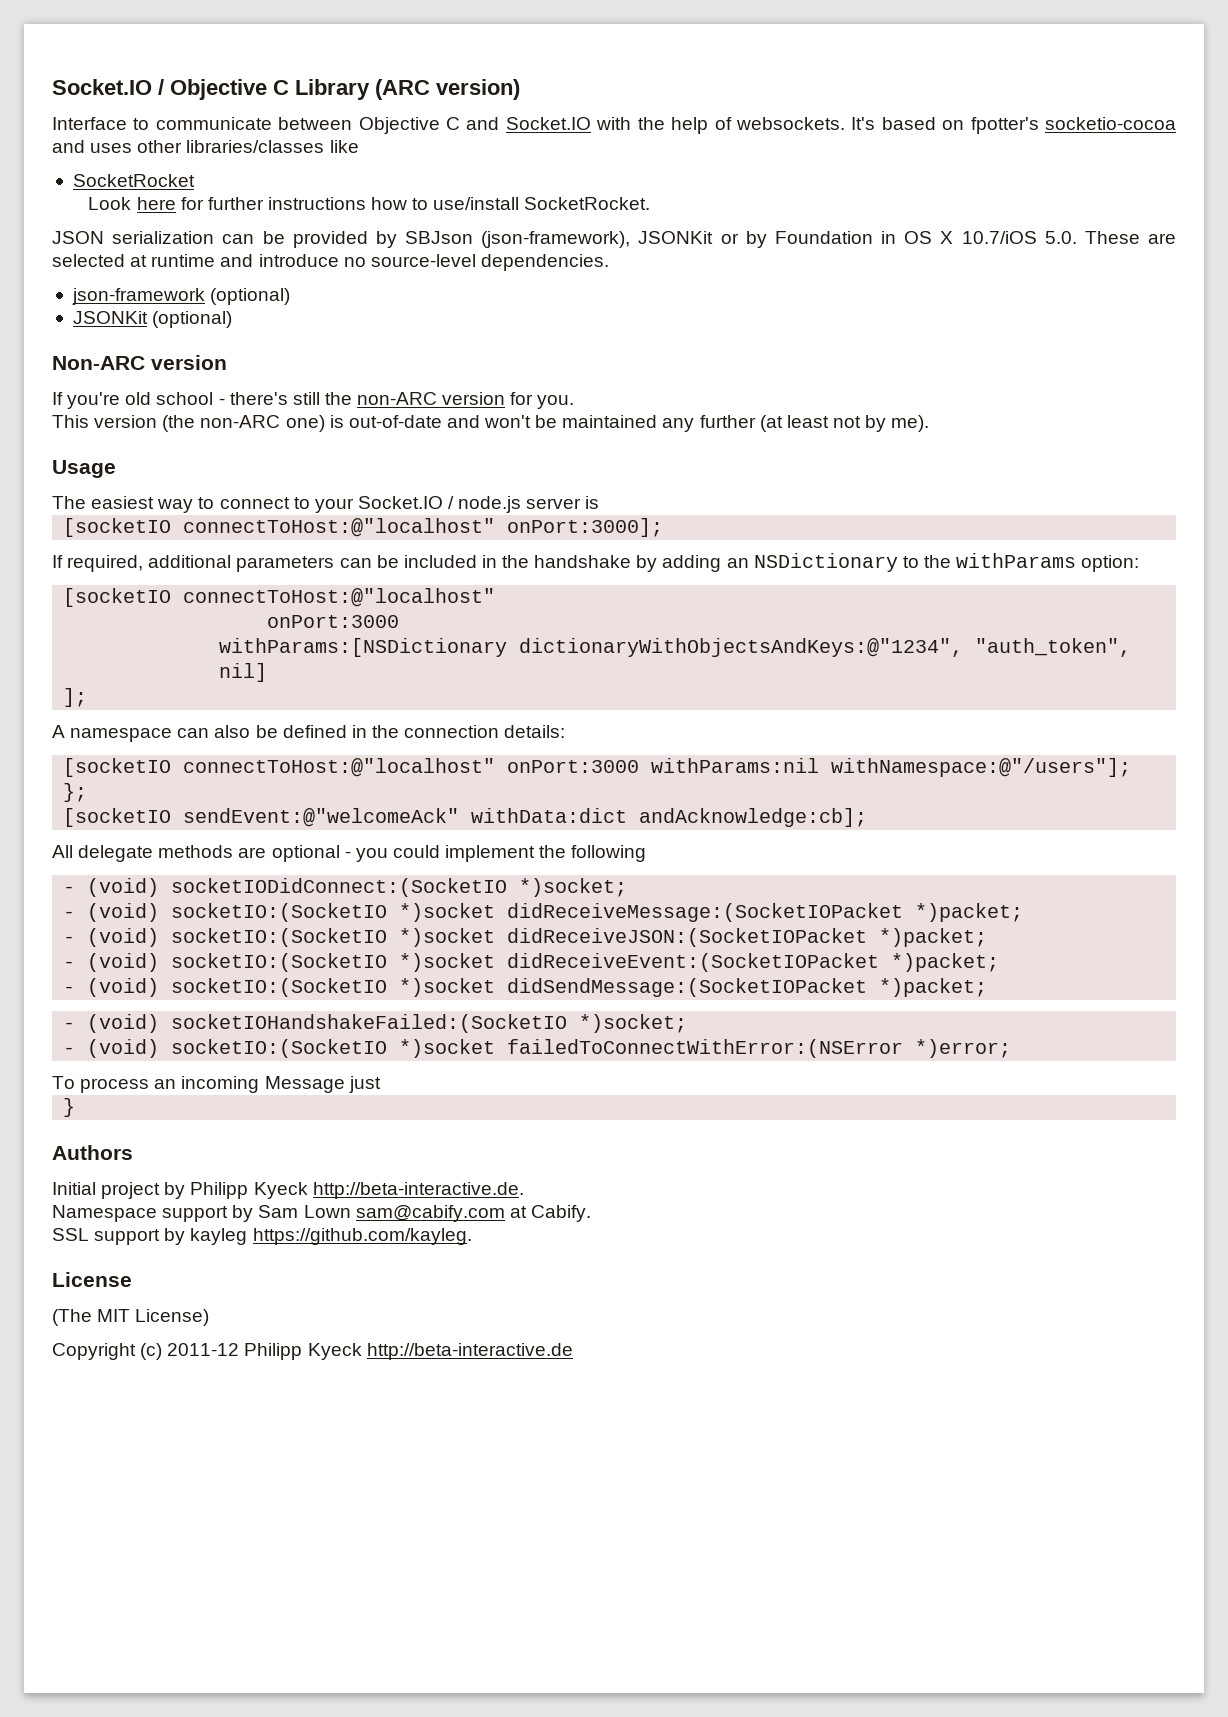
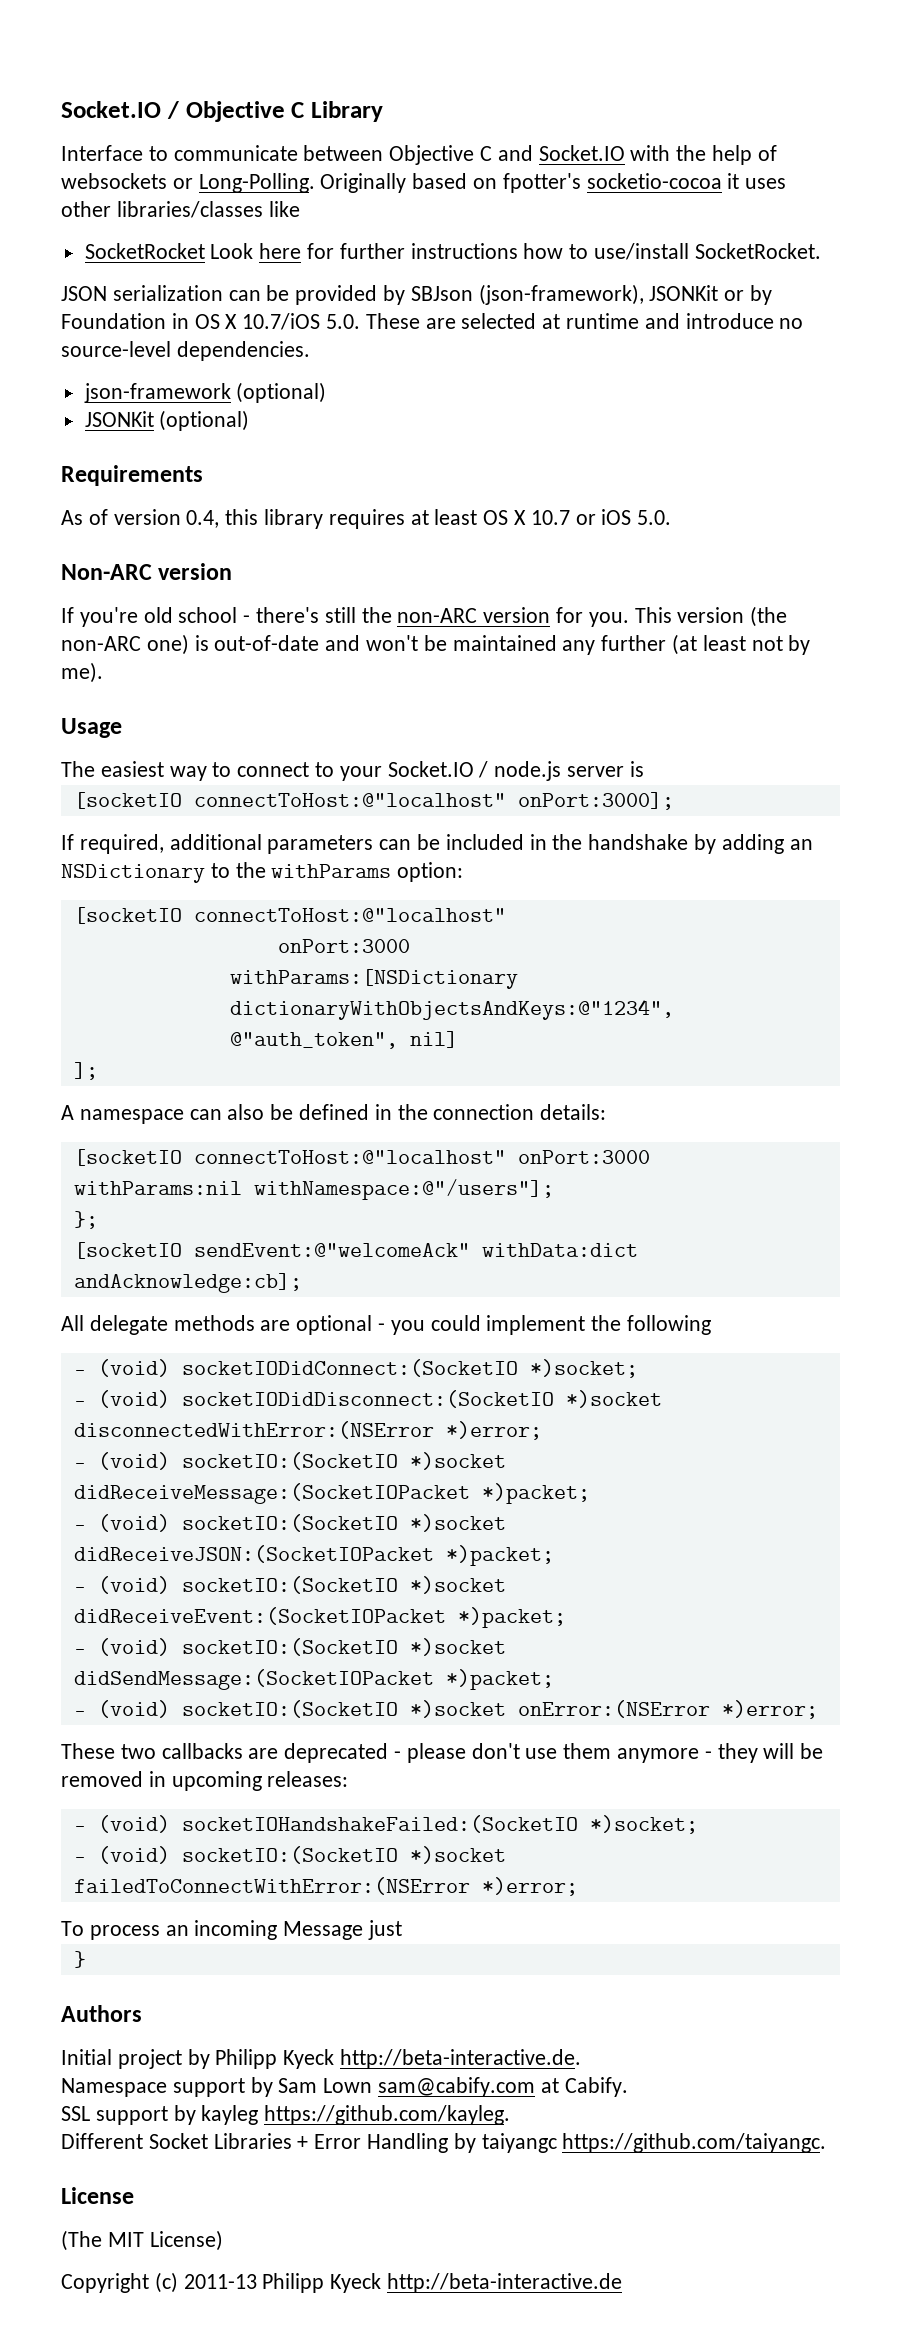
[375,79,520,100] (ARC version) -> (383, 111) none
[735,117,876,130] websockets. It's -> [61,173,407,193] websockets or Long-Polling. Originally
[52,140,85,153] and -> [727,173,740,189] it
(195, 180) // -> (205, 251) none
(233, 319) none -> [61,465,203,486] [61,509,672,529] // Requirements // As of version 0.4, this library requires at least OS X 10.7 or iOS 5.0.
(575, 402) // -> (629, 619) none
[975,638,1132,657] "auth_token", -> [229,1032,398,1049] @"auth_token",
(628, 887) none -> [73,1390,662,1408] [73,1421,542,1440] // - (void) socketIODidDisconnect:(SocketIO *)socket disconnectedWithError:(NSError *)error;
(988, 987) none -> [73,1700,818,1719] [61,1743,824,1763] [61,1771,349,1791] // - (void) socketIO:(SocketIO *)socket onError:(NSError *)error; // These two callbacks are deprecated - please don't use them anymore - they will be removed in upcoming releases:
(472, 1236) none -> [61,2133,827,2153] // Different Socket Libraries + Error Handling by taiyangc https://github.com/taiyangc.
[167,1343,240,1356] 2011-12 -> [183,2274,257,2289] 2011-13

